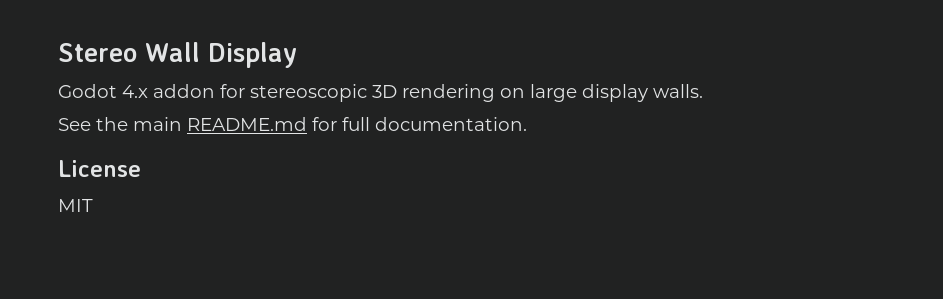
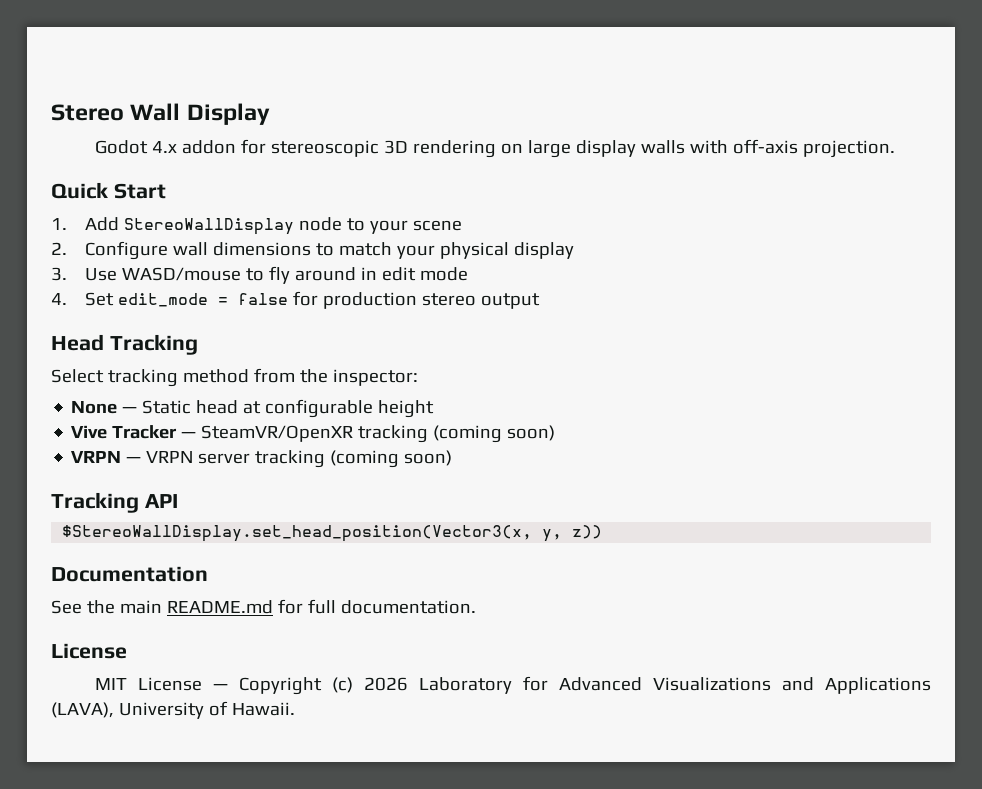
[653,84,703,98] walls. -> [641,139,896,158] [51,182,166,199] [51,217,462,235] [51,241,574,260] [51,266,468,284] [51,291,540,309] [51,334,198,355] [51,368,418,387] [71,399,435,418] [71,425,556,443] [71,450,453,468] [51,492,178,513] [62,525,603,542] [51,566,208,582] walls with off-axis projection. // Quick Start // 1. Add StereoWallDisplay node to your scene // 2. Configure wall dimensions to match your physical display // 3. Use WASD/mouse to fly around in edit mode // 4. Set edit_mode = false for production stereo output // Head Tracking // Select tracking method from the inspector: // None — Static head at configurable height // Vive Tracker — SteamVR/OpenXR tracking (coming soon) // VRPN — VRPN server tracking (coming soon) // Tracking API // $StereoWallDisplay.set_head_position(Vector3(x, y, z)) // Documentation
(93, 205) none -> [138,676,931,695] [51,701,295,719] License — Copyright (c) 2026 Laboratory for Advanced Visualizations and Applications (LAVA), University of Hawaii.

